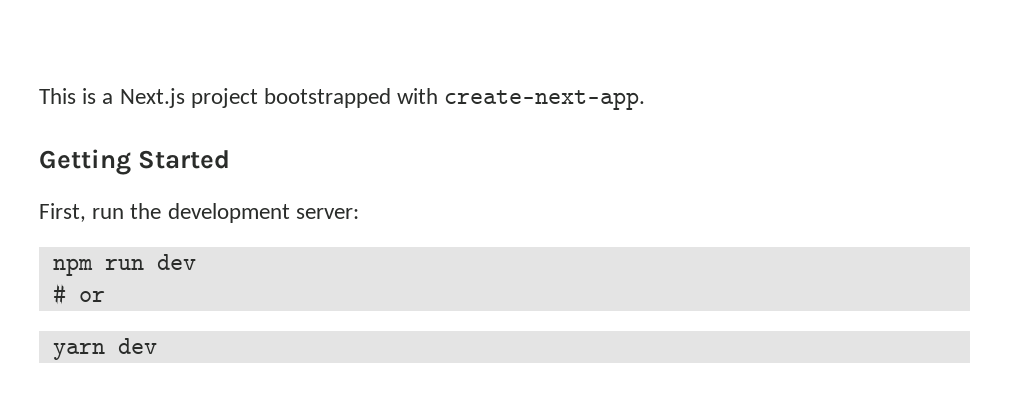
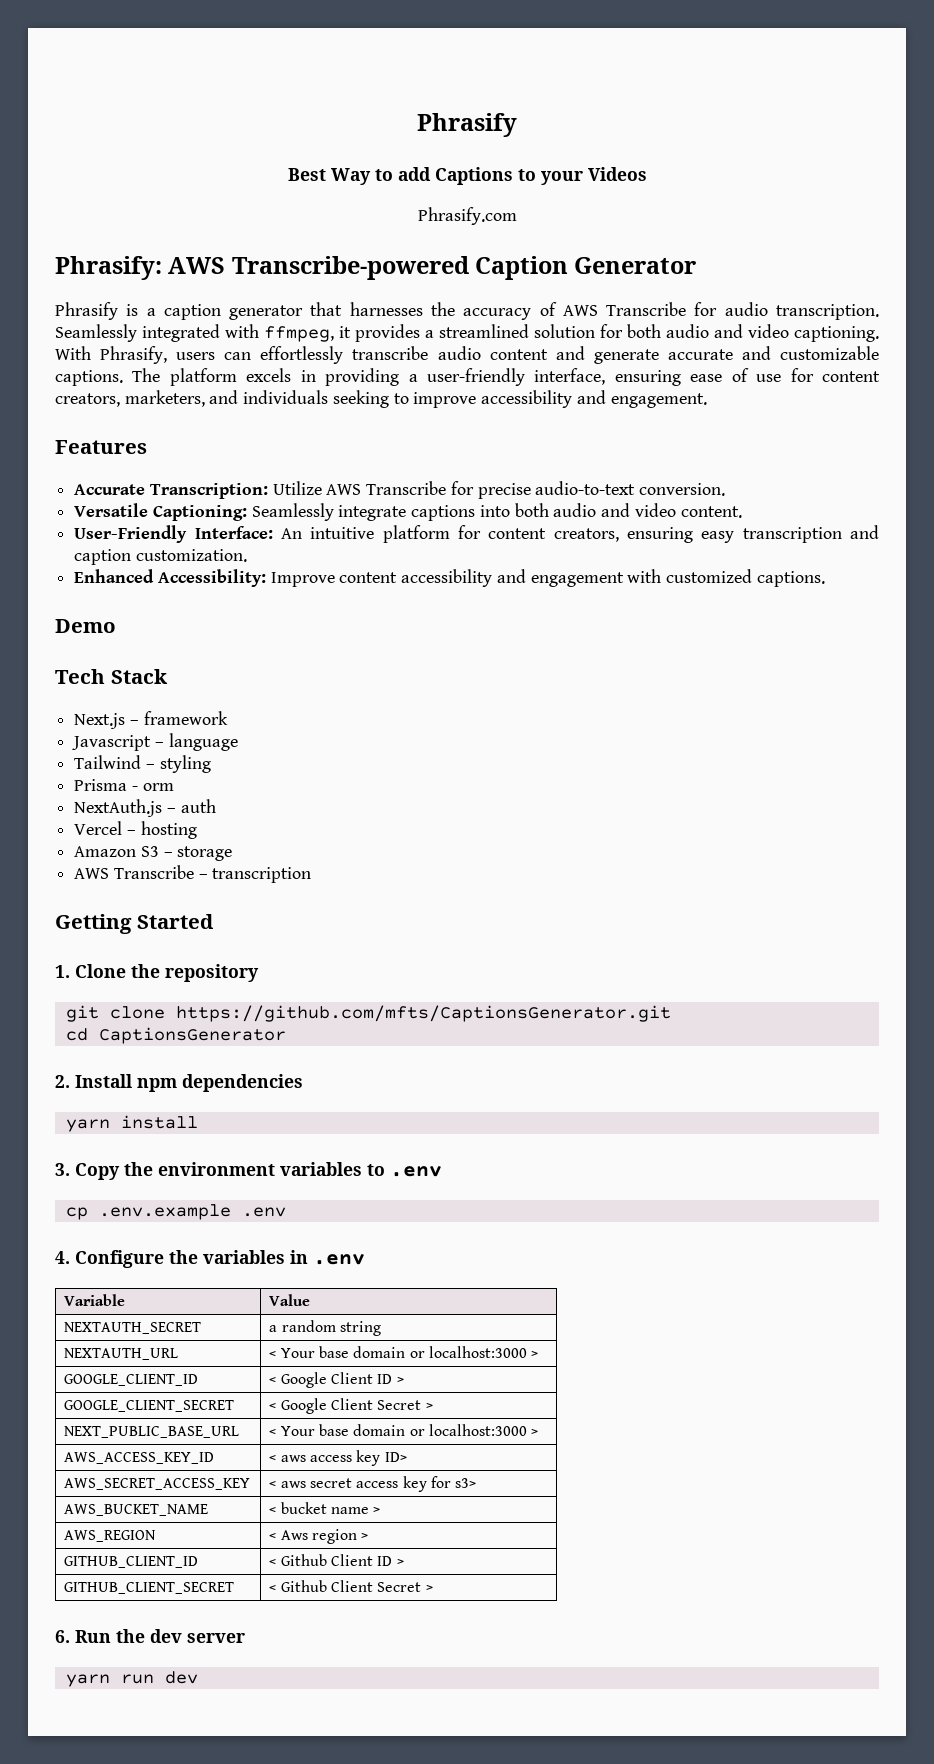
[39,88,646,110] [39,149,231,175] [39,203,359,223] [52,254,196,276] [52,283,105,305] [52,343,105,360] This is a Next.js project bootstrapped with create-next-app. // Getting Started // First, run the development server: // npm run dev // # or // yarn -> [417,113,517,137] [287,167,647,185] [417,207,517,225] [55,256,697,280] [55,302,880,320] [55,324,879,342] [55,346,880,364] [55,368,881,386] [55,390,707,408] [55,440,147,454] [74,481,726,499] [74,503,742,521] [74,525,879,543] [74,549,247,565] [74,569,825,587] [55,619,116,633] [55,669,168,684] [74,711,228,729] [72,733,238,751] [74,755,211,773] [74,779,174,791] [74,799,216,817] [74,821,197,839] [74,846,233,861] [74,865,312,883] [55,914,214,934] [55,964,259,982] [65,1005,671,1022] [65,1027,286,1044] [55,1074,303,1092] [65,1115,198,1132] [55,1162,442,1180] [65,1204,286,1220] [55,1250,365,1268] [64,1294,126,1306] [269,1294,311,1306] [64,1322,202,1334] [269,1320,381,1336] [64,1348,179,1360] [269,1346,539,1358] [64,1374,199,1386] [269,1372,404,1388] [64,1400,235,1412] [269,1398,433,1414] [64,1426,240,1438] [269,1424,539,1436] [64,1452,215,1464] [269,1450,407,1466] [64,1478,251,1490] [269,1476,477,1492] [64,1504,209,1516] [269,1502,381,1514] [64,1530,157,1542] [269,1529,369,1544] [64,1556,199,1568] [269,1554,404,1566] [64,1582,235,1594] [269,1580,433,1592] [55,1629,245,1643] [65,1674,154,1687] Phrasify // Best Way to add Captions to your Videos // Phrasify.com // Phrasify: AWS Transcribe-powered Caption Generator // Phrasify is a caption generator that harnesses the accuracy of AWS Transcribe for audio transcription. Seamlessly integrated with ffmpeg, it provides a streamlined solution for both audio and video captioning. With Phrasify, users can effortlessly transcribe audio content and generate accurate and customizable captions. The platform excels in providing a user-friendly interface, ensuring ease of use for content creators, marketers, and individuals seeking to improve accessibility and engagement. // Features // Accurate Transcription: Utilize AWS Transcribe for precise audio-to-text conversion. // Versatile Captioning: Seamlessly integrate captions into both audio and video content. // User-Friendly Interface: An intuitive platform for content creators, ensuring easy transcription and caption customization. // Enhanced Accessibility: Improve content accessibility and engagement with customized captions. // Demo // Tech Stack // Next.js – framework // Javascript – language // Tailwind – styling // Prisma - orm // NextAuth.js – auth // Vercel – hosting // Amazon S3 – storage // AWS Transcribe – transcription // Getting Started // 1. Clone the repository // git clone https://github.com/mfts/CaptionsGenerator.git // cd CaptionsGenerator // 2. Install npm dependencies // yarn install // 3. Copy the environment variables to .env // cp .env.example .env // 4. Configure the variables in .env // Variable | Value // NEXTAUTH_SECRET | a random string // NEXTAUTH_URL | < Your base domain or localhost:3000 > // GOOGLE_CLIENT_ID | < Google Client ID > // GOOGLE_CLIENT_SECRET | < Google Client Secret > // NEXT_PUBLIC_BASE_URL | < Your base domain or localhost:3000 > // AWS_ACCESS_KEY_ID | < aws access key ID> // AWS_SECRET_ACCESS_KEY | < aws secret access key for s3> // AWS_BUCKET_NAME | < bucket name > // AWS_REGION | < Aws region > // GITHUB_CLIENT_ID | < Github Client ID > // GITHUB_CLIENT_SECRET | < Github Client Secret > // 6. Run the dev server // yarn run

